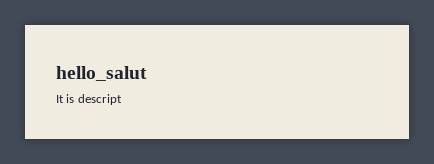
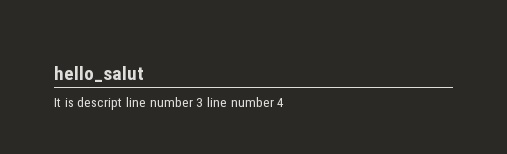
(122, 99) none -> [125,97,285,107] line number 3 line number 4

